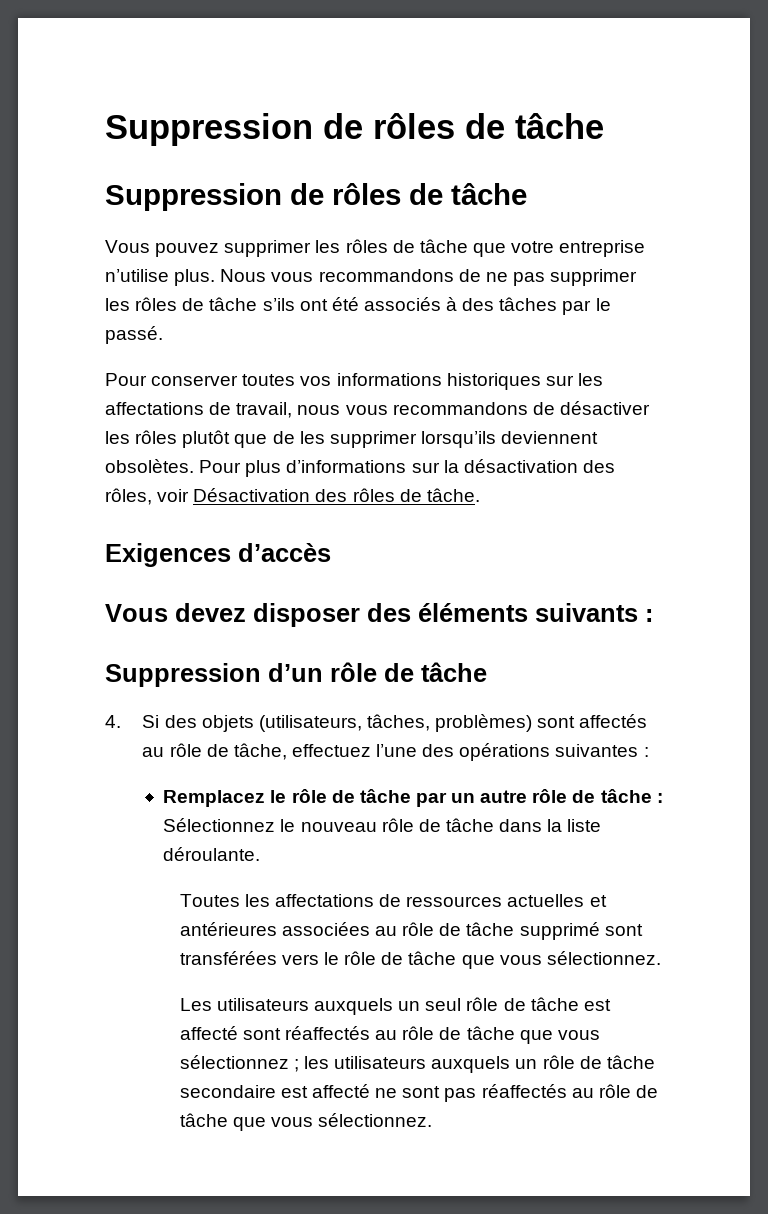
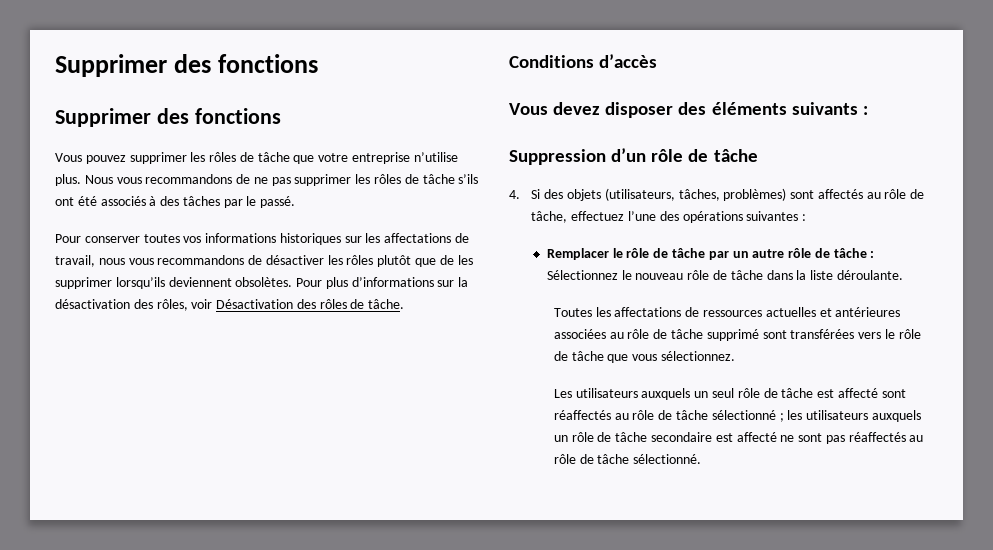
[105,113,604,146] [105,183,527,211] Suppression de rôles de tâche // Suppression de rôles de tâche -> [55,54,318,77] [55,108,281,127] Supprimer des fonctions // Supprimer des fonctions
[105,543,231,567] Exigences -> [509,55,594,68] Conditions
[163,790,266,807] Remplacez -> [546,248,609,260] Remplacer
[519,1030,600,1044] [179,1055,289,1069] que vous sélectionnez -> [711,410,776,420] sélectionné
[232,1113,433,1131] que vous sélectionnez. -> [633,454,702,464] sélectionné.

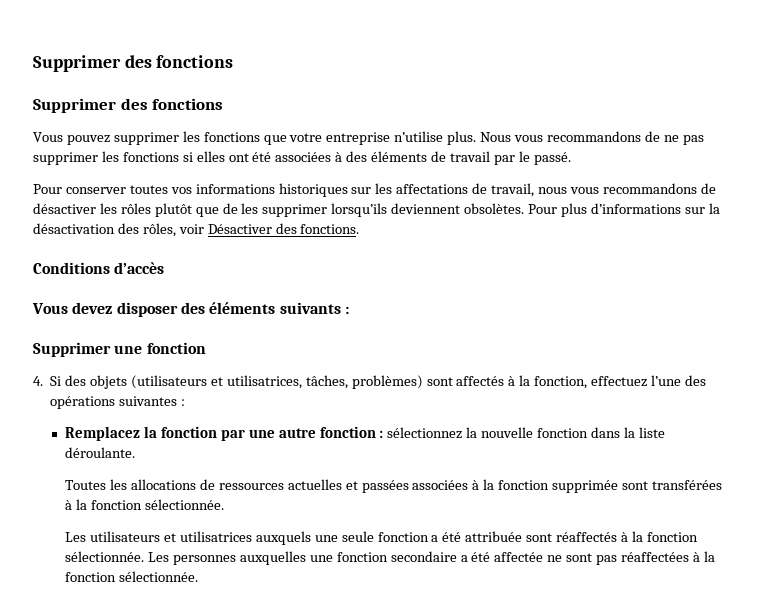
[209,152,290,162] rôles de tâche -> [203,132,260,142] fonctions
[374,174,479,184] rôles de tâche s’ils -> [122,151,225,162] fonctions si elles
[100,196,146,206] associés -> [275,152,332,162] associées
[182,196,220,206] tâches -> [371,151,490,162] éléments de travail
[216,299,405,309] Désactivation des rôles de tâche. -> [207,223,360,234] Désactiver des fonctions.
[509,148,758,165] Suppression d’un rôle de tâche -> [33,342,206,357] Supprimer une fonction
[604,188,675,201] (utilisateurs, -> [130,375,302,389] (utilisateurs et utilisatrices,
[866,189,925,199] [531,211,568,223] au rôle de tâche, -> [508,375,588,389] à la fonction,
[546,248,875,260] [546,270,763,280] Remplacer le rôle de tâche par un autre rôle de tâche : Sélectionnez le nouveau rôle de tâche -> [65,426,589,441] Remplacez la fonction par une autre fonction : sélectionnez la nouvelle fonction
[614,307,682,317] affectations -> [130,479,196,490] allocations
[835,307,901,317] [553,329,921,341] [553,351,735,363] [553,388,906,400] [553,410,921,422] [553,432,924,444] [553,454,702,464] antérieures associées au rôle de tâche supprimé sont transférées vers le rôle de tâche que vous sélectionnez. // Les utilisateurs auxquels un seul rôle de tâche est affecté sont réaffectés au rôle de tâche sélectionné ; les utilisateurs auxquels un rôle de tâche secondaire est affecté ne sont pas réaffectés au rôle de tâche sélectionné. -> [361,479,722,493] [65,499,224,510] [65,531,698,545] [65,551,715,565] [65,571,199,582] passées associées à la fonction supprimée sont transférées à la fonction sélectionnée. // Les utilisateurs et utilisatrices auxquels une seule fonction a été attribuée sont réaffectés à la fonction sélectionnée. Les personnes auxquelles une fonction secondaire a été affectée ne sont pas réaffectées à la fonction sélectionnée.

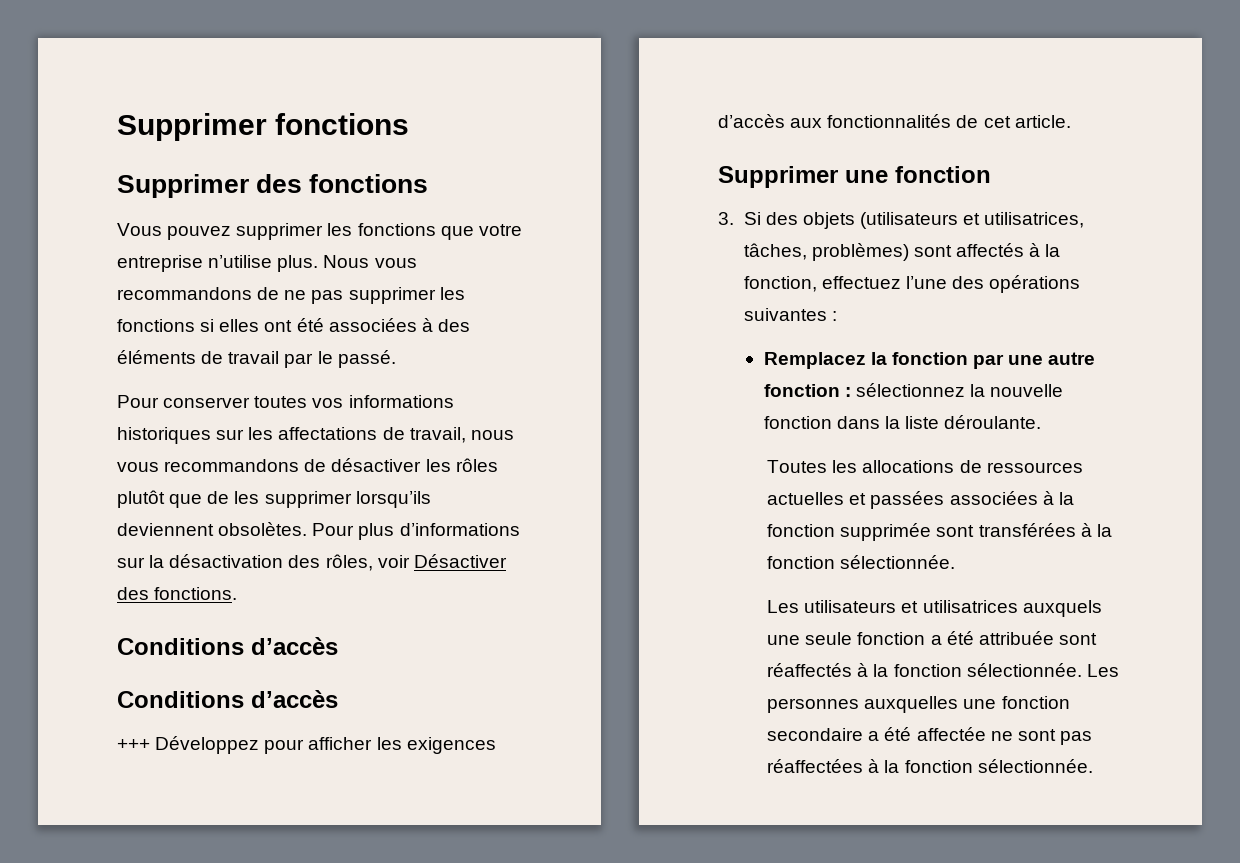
[33,55,152,72] Supprimer des -> [117,113,267,141] Supprimer
[32,302,349,317] Vous devez disposer des éléments suivants : -> [117,690,338,708] [117,736,496,754] [718,114,1071,128] Conditions d’accès // +++ Développez pour afficher les exigences d’accès aux fonctionnalités de cet article.
[33,376,43,386] 4. -> [718,212,734,225] 3.

